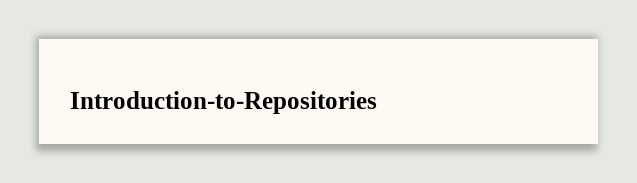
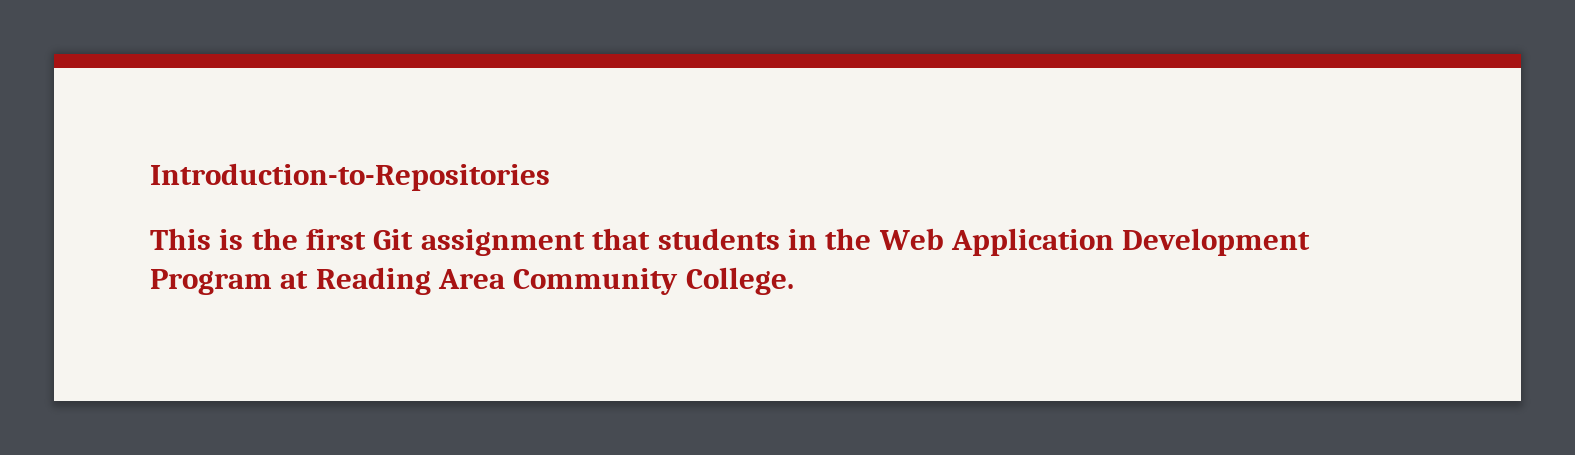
(377, 102) none -> [150,228,1311,256] [150,267,794,295] // This is the first Git assignment that students in the Web Application Development Program at Reading Area Community College.

